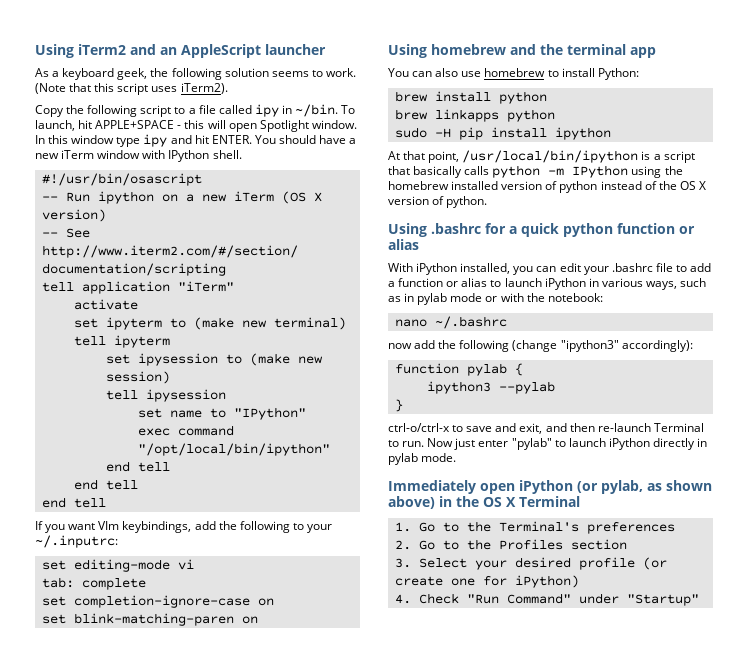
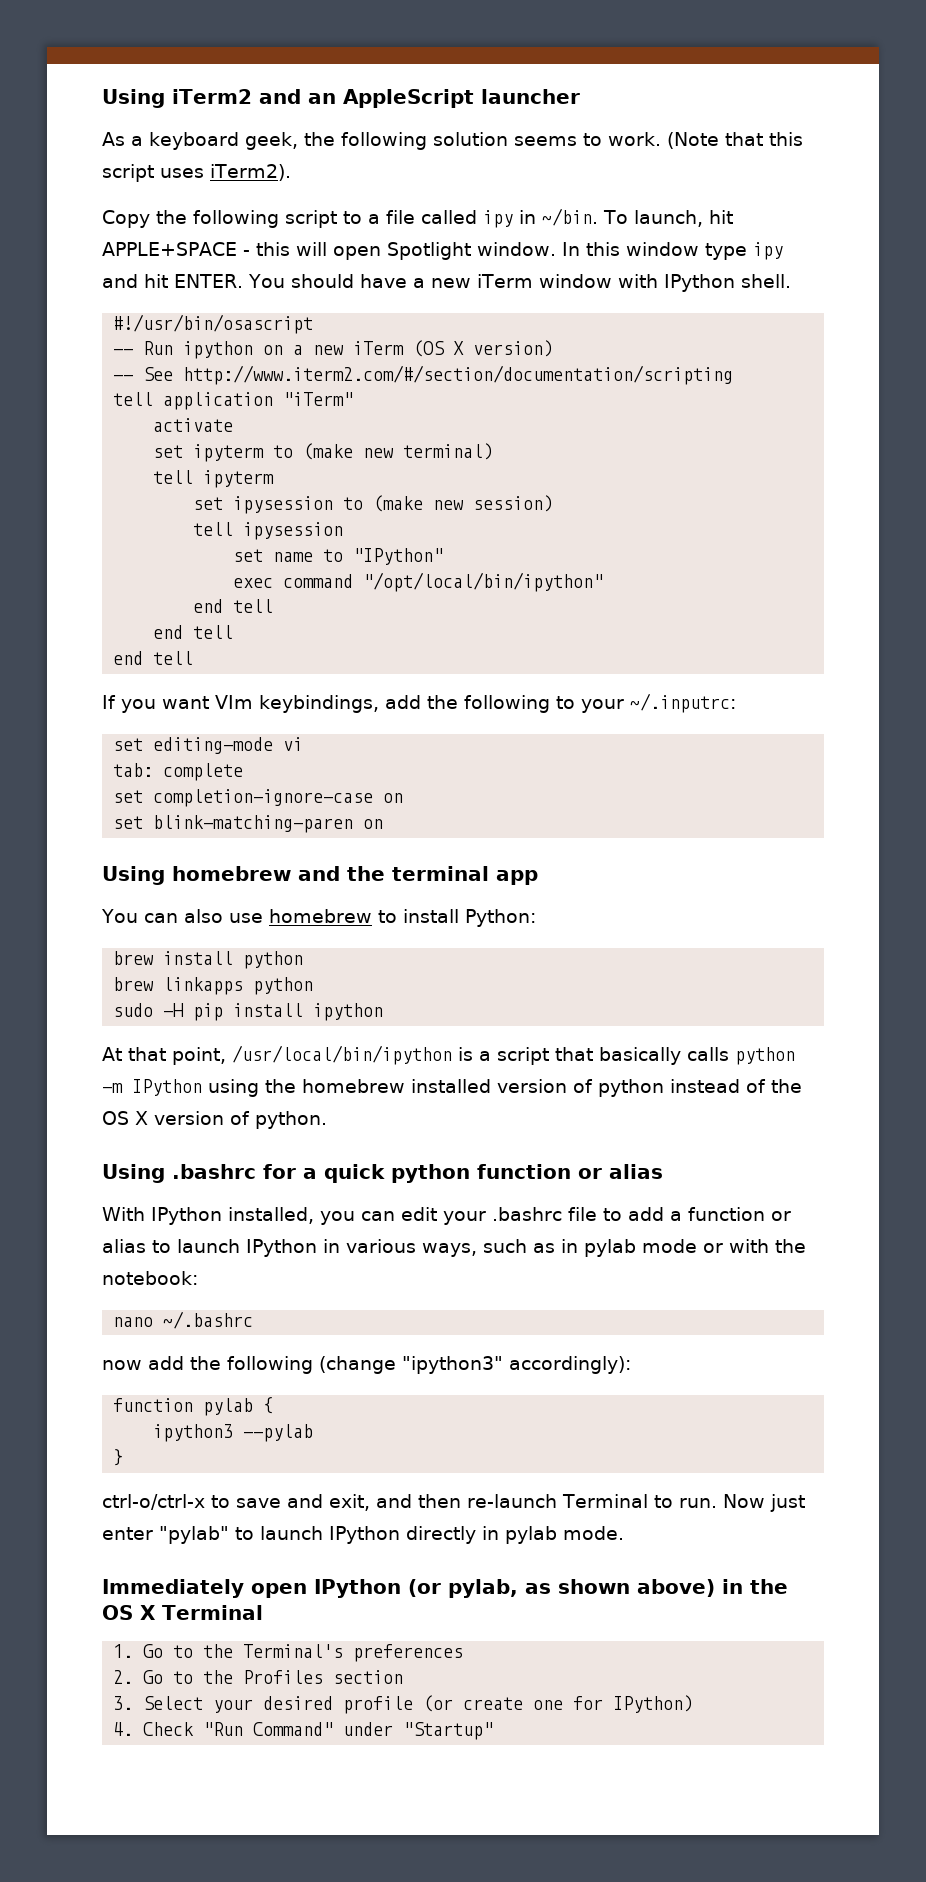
[416,263,458,275] iPython -> [151,1207,222,1225] IPython
[544,278,586,290] iPython -> [246,1239,317,1257] IPython
[608,438,650,450] iPython -> [329,1526,400,1544] IPython
[519,480,573,494] iPython -> [314,1579,401,1598] IPython
[514,575,579,588] iPython) -> [613,1695,694,1713] IPython)

